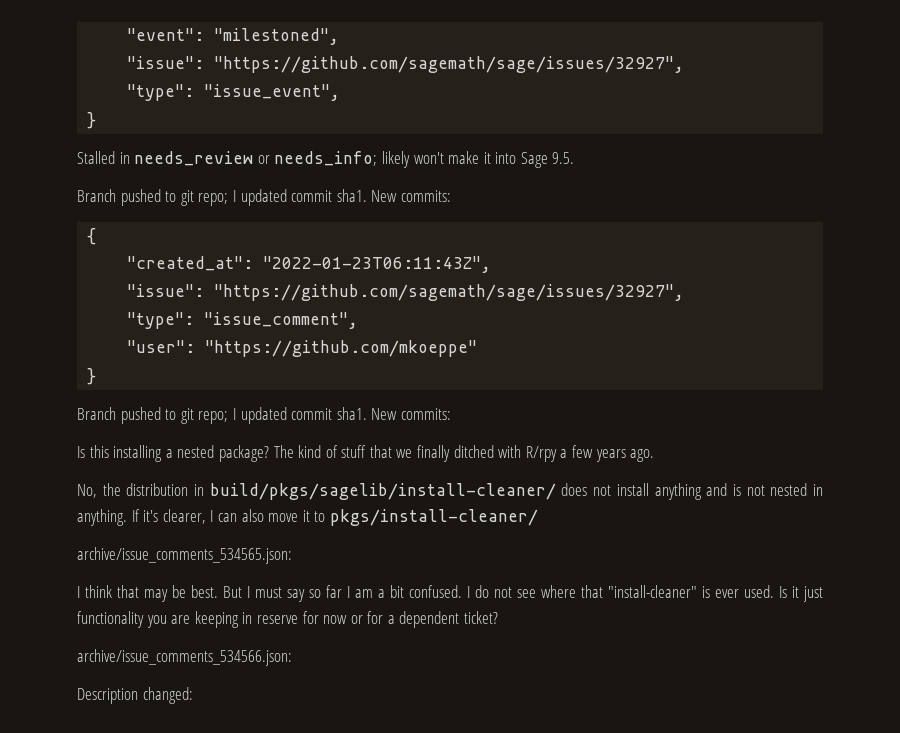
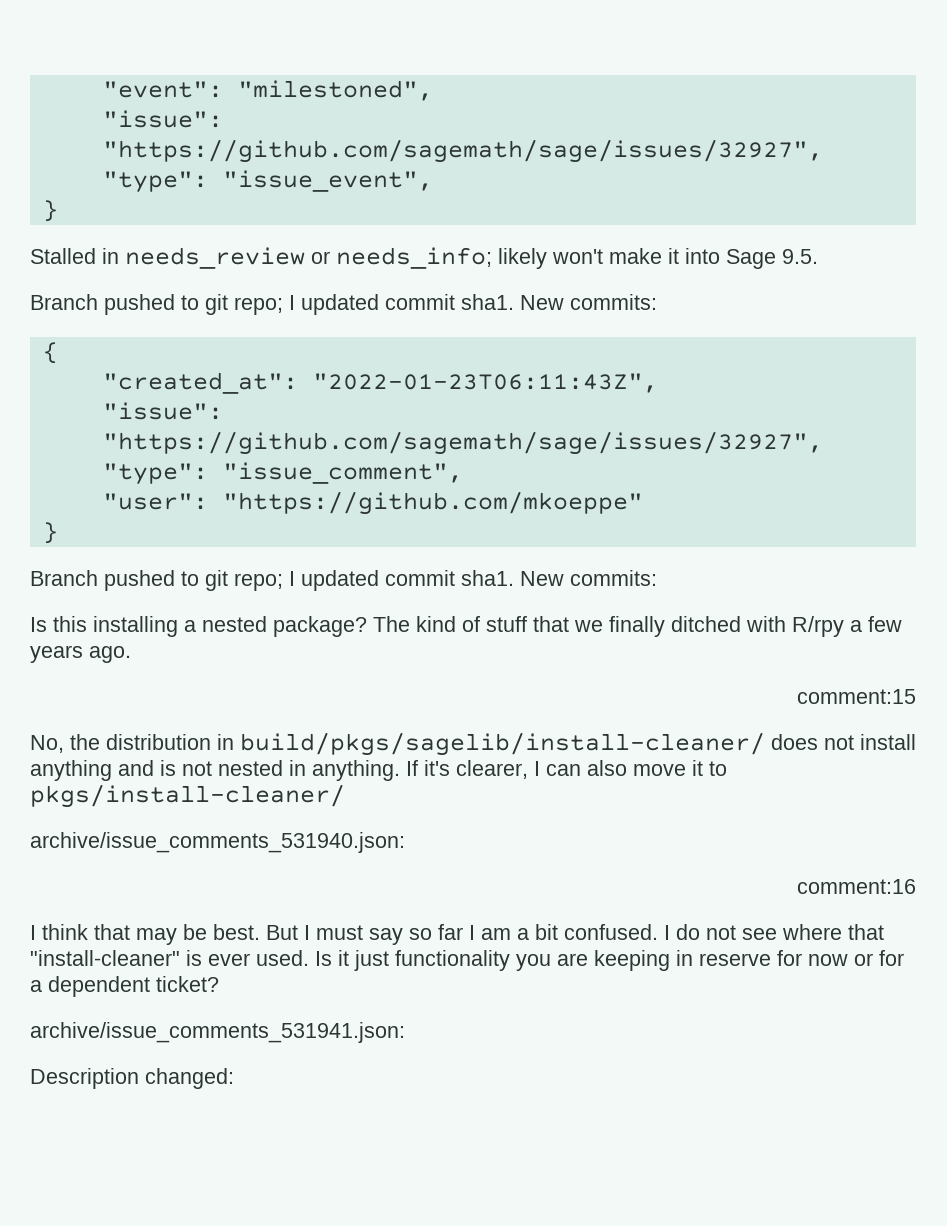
(655, 455) none -> [797,689,916,704] // comment:15
[77,547,292,564] archive/issue_comments_534565.json: -> [30,832,405,853] [797,879,916,894] archive/issue_comments_531940.json: // comment:16
[77,649,292,666] archive/issue_comments_534566.json: -> [30,1022,405,1043] archive/issue_comments_531941.json:

